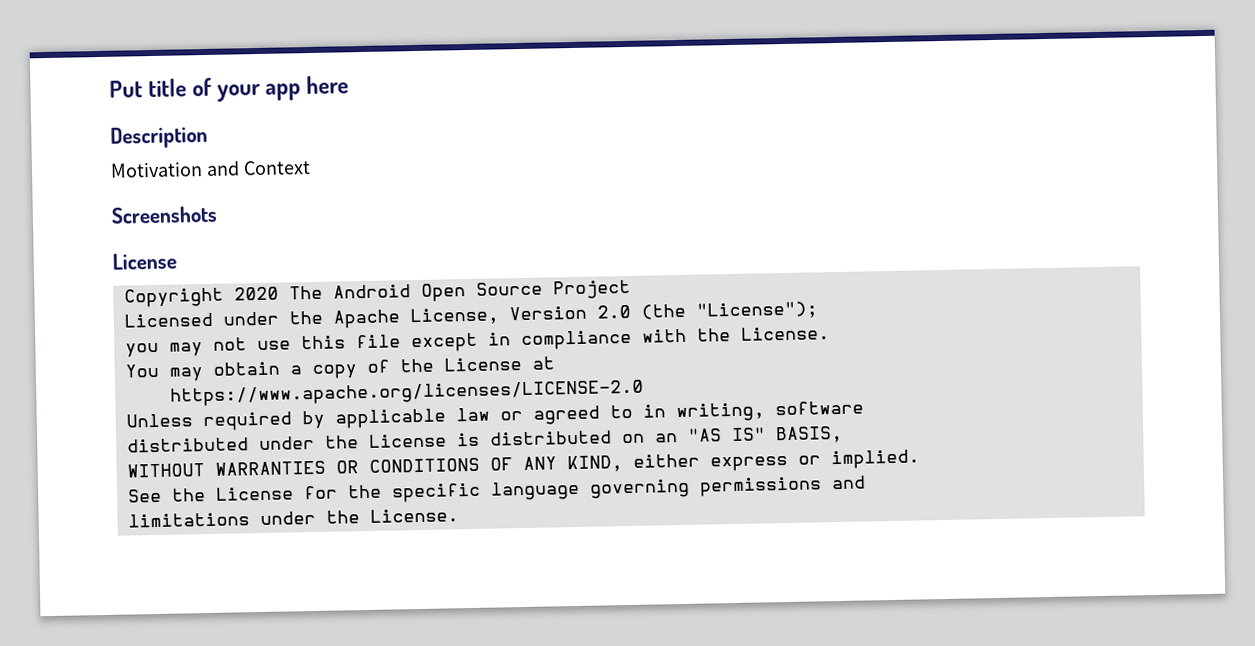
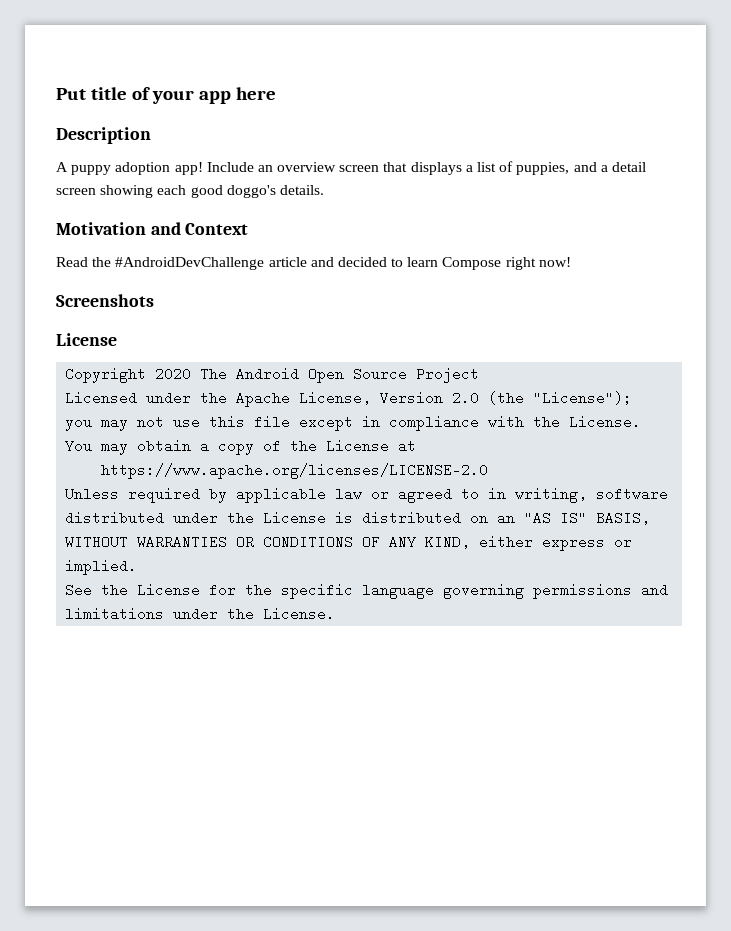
[110,160,311,178] Motivation and Context -> [56,161,646,175] [56,185,324,198] [56,222,249,235] [56,257,571,270] A puppy adoption app! Include an overview screen that displays a list of puppies, and a detail screen showing each good doggo's details. // Motivation and Context // Read the #AndroidDevChallenge article and decided to learn Compose right now!

